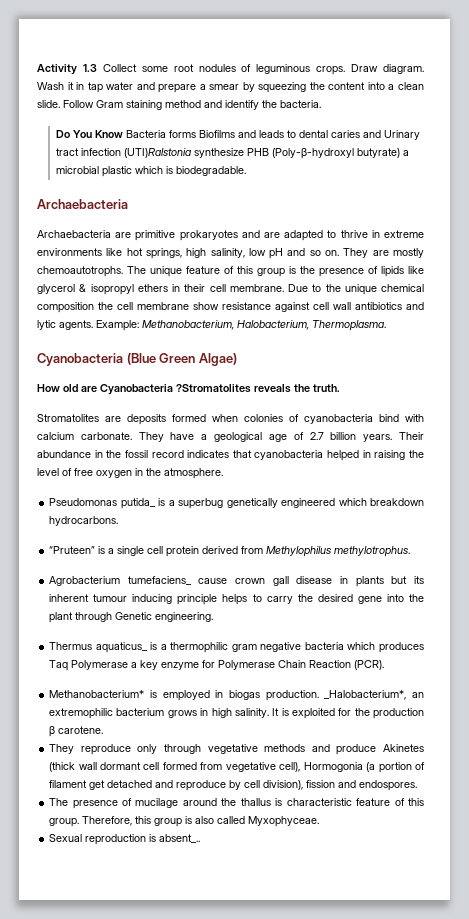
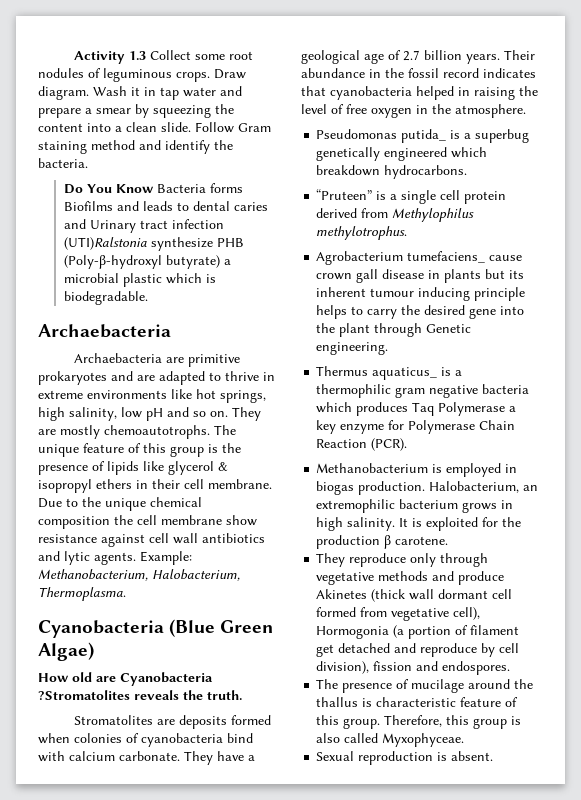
[49,690,145,698] Methanobacterium* -> [316,463,429,473] Methanobacterium
[324,690,407,700] _Halobacterium*, -> [429,481,520,493] Halobacterium,
[159,834,201,843] absent_.. -> [451,751,494,761] absent.

